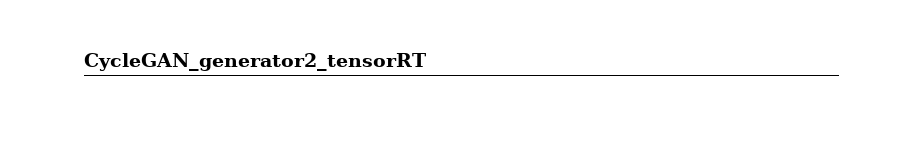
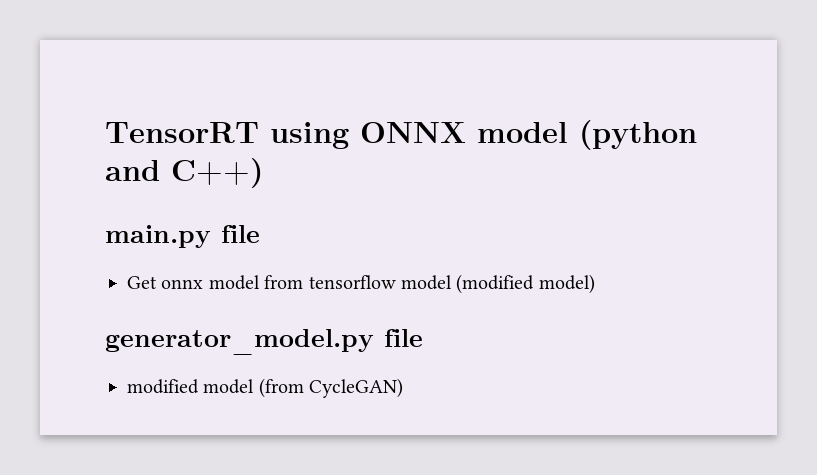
[84,53,426,71] CycleGAN_generator2_tensorRT -> [105,120,697,150] [105,158,263,188] [105,225,260,248] [127,274,595,294] [105,329,423,355] [127,378,404,398] TensorRT using ONNX model (python and C++) // main.py file // Get onnx model from tensorflow model (modified model) // generator_model.py file // modified model (from CycleGAN)

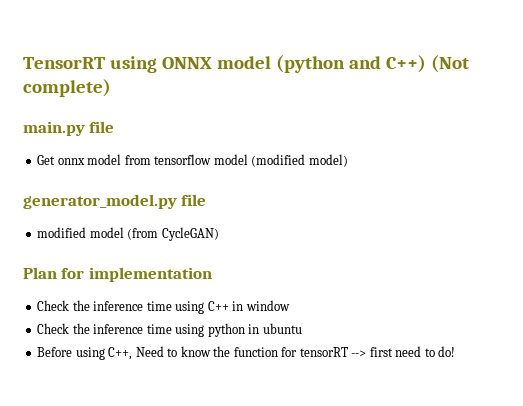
(263, 173) none -> [430,55,469,73] [23,79,111,97] (Not complete)
(404, 388) none -> [23,267,212,282] [37,300,290,314] [37,323,302,337] [37,346,456,360] // Plan for implementation // Check the inference time using C++ in window // Check the inference time using python in ubuntu // Before using C++, Need to know the function for tensorRT --> first need to do!

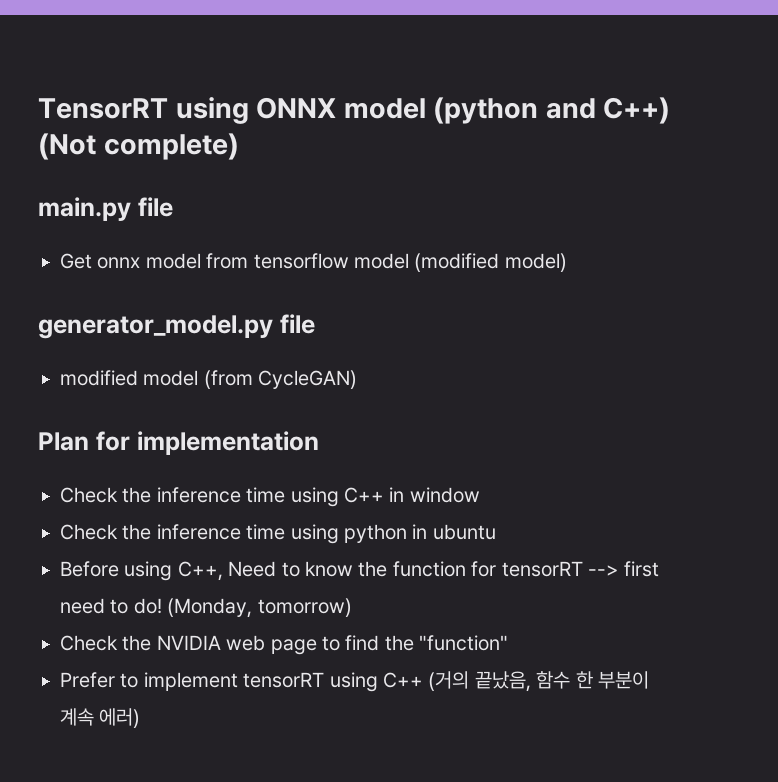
(456, 351) none -> [167,598,352,618] [60,635,509,655] [60,671,649,692] [60,708,141,728] (Monday, tomorrow) // Check the NVIDIA web page to find the "function" // Prefer to implement tensorRT using C++ (거의 끝났음, 함수 한 부분이 계속 에러)

